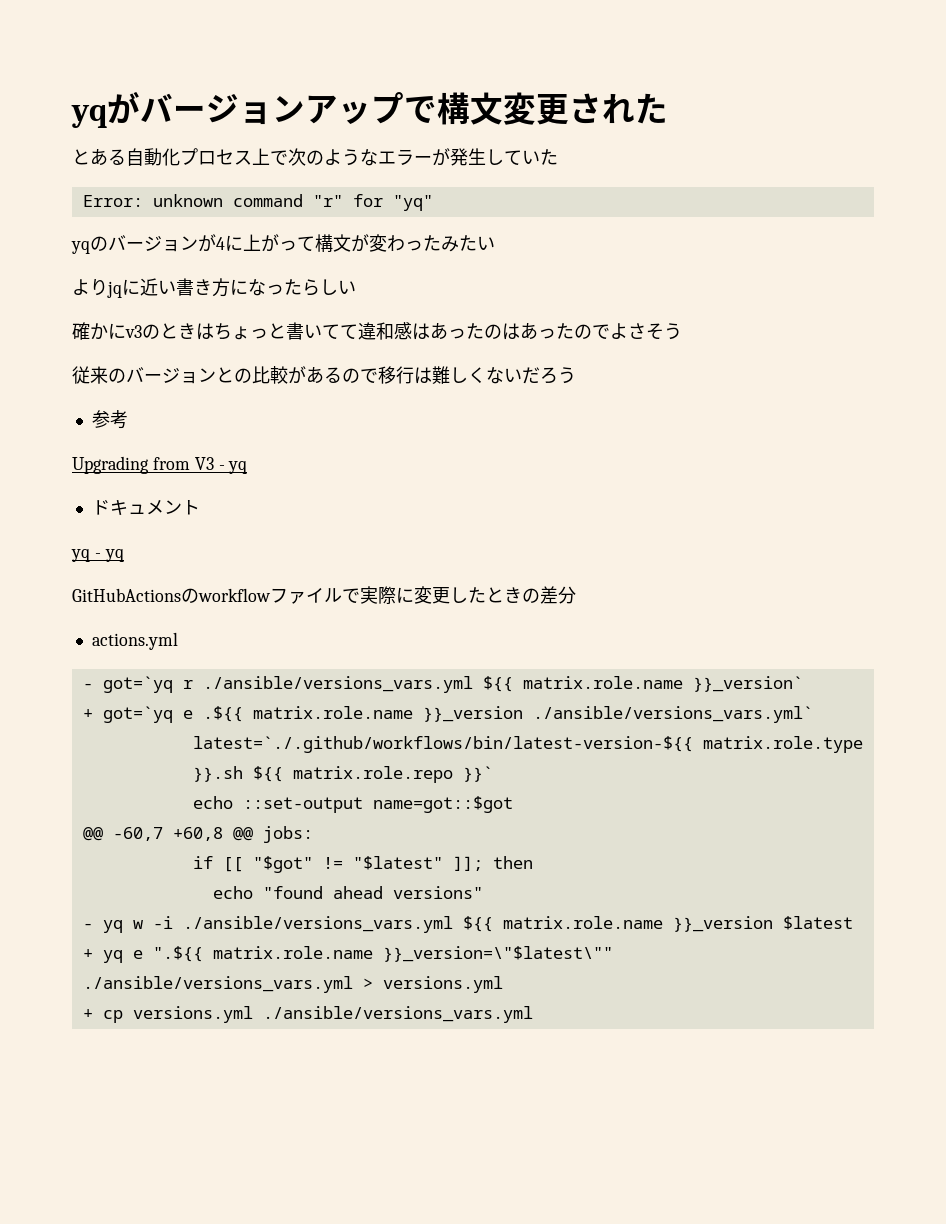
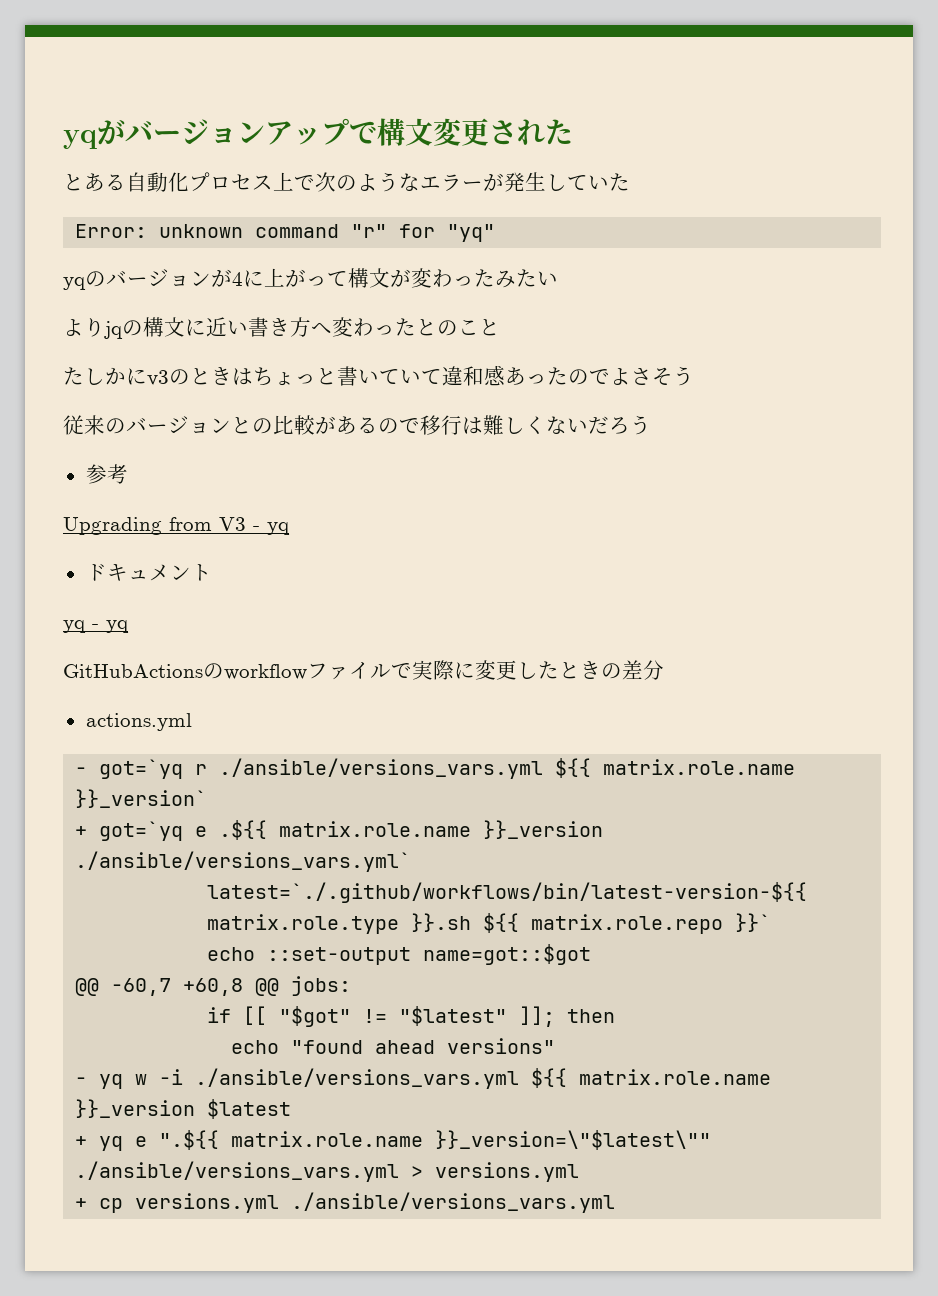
(122, 289) none -> [122,317,185,337] の構文
[230,279,356,296] [72,322,90,340] になったらしい // 確 -> [311,317,500,337] [63,367,105,385] へ変わったとのこと // たし
(340, 331) none -> [400,369,421,384] い
[412,322,520,340] はあったのは -> (505, 375) none

